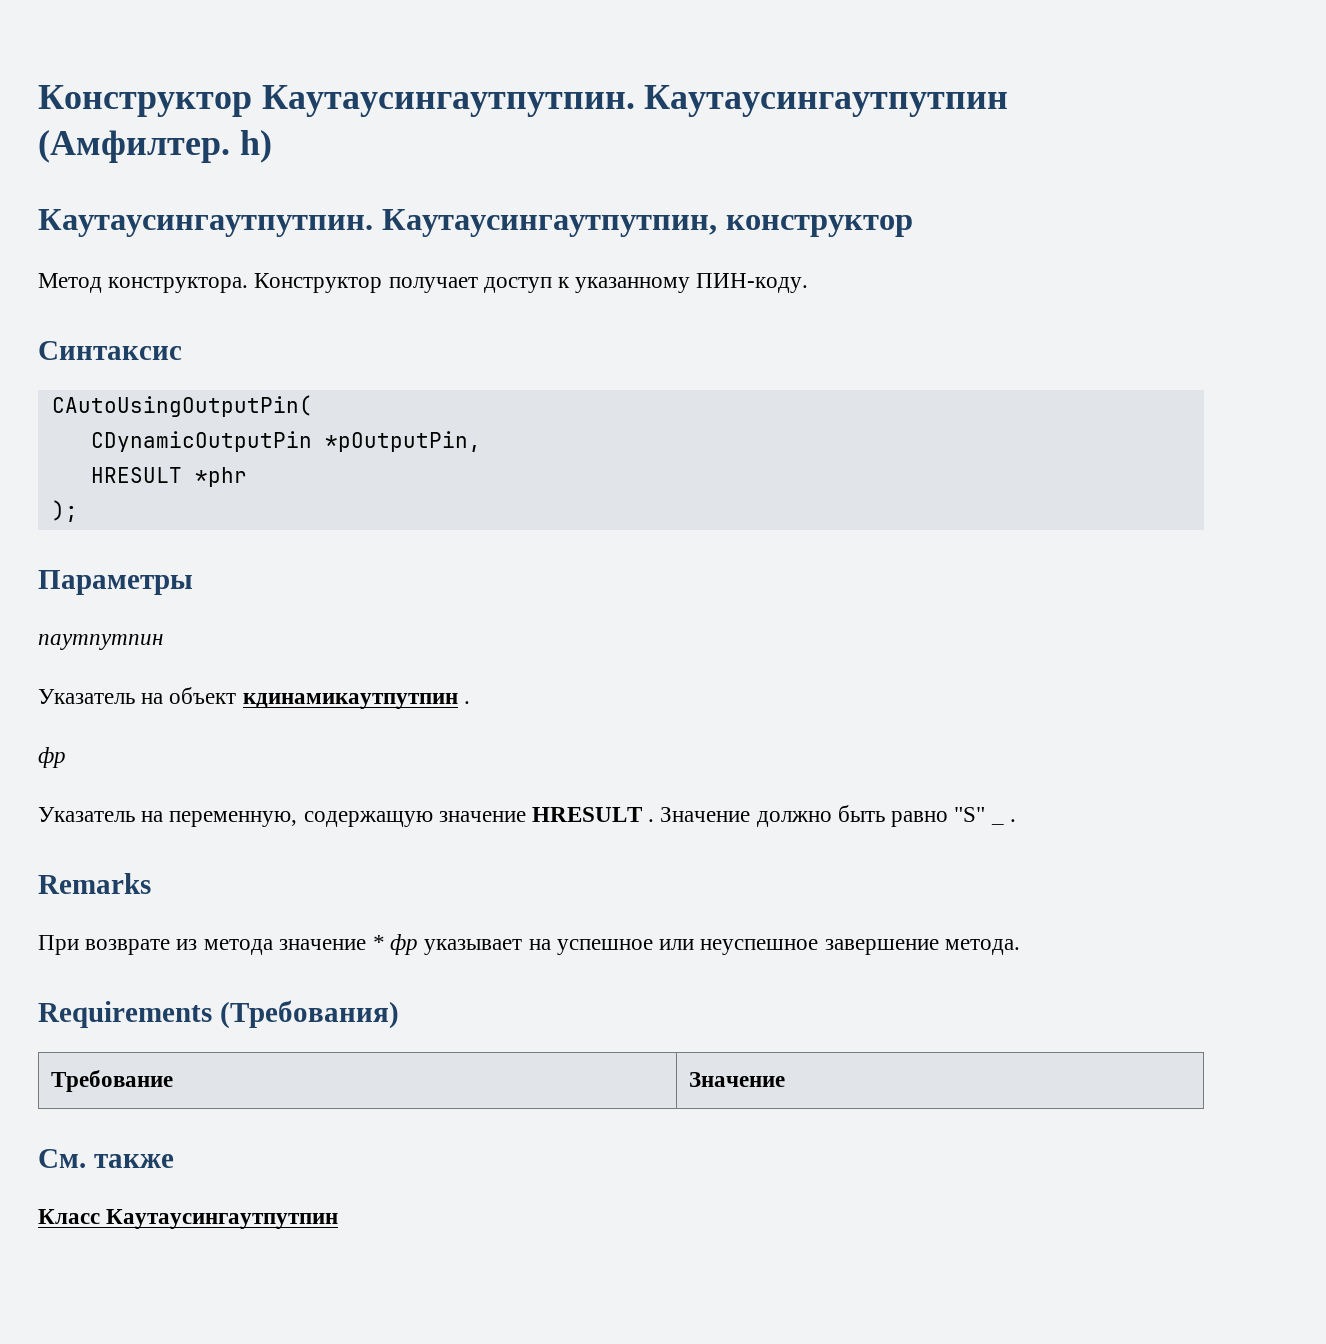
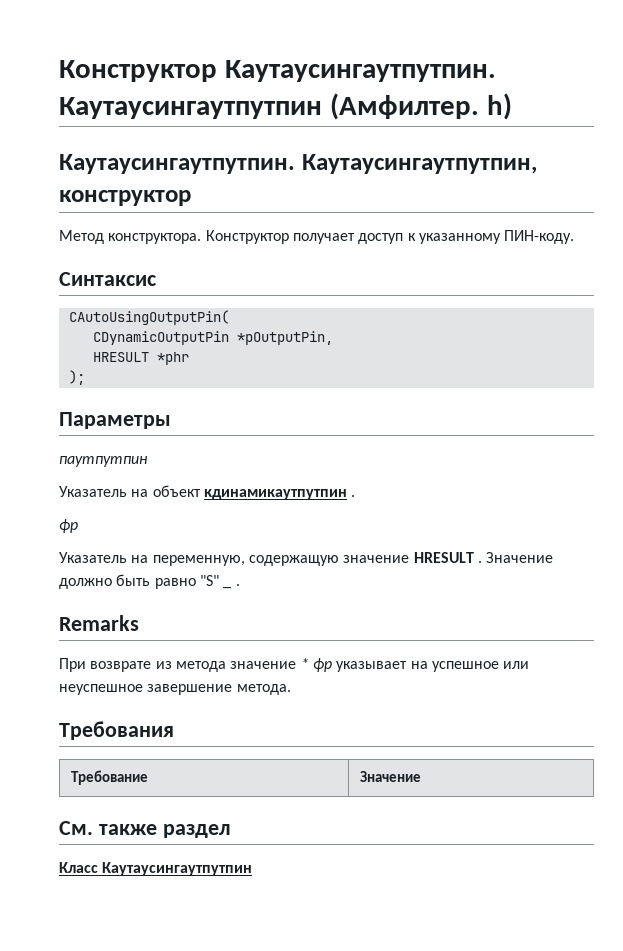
[38,1000,399,1029] Requirements (Требования) -> [59,721,174,740] Требования
(174, 1161) none -> [162,824,231,838] раздел

